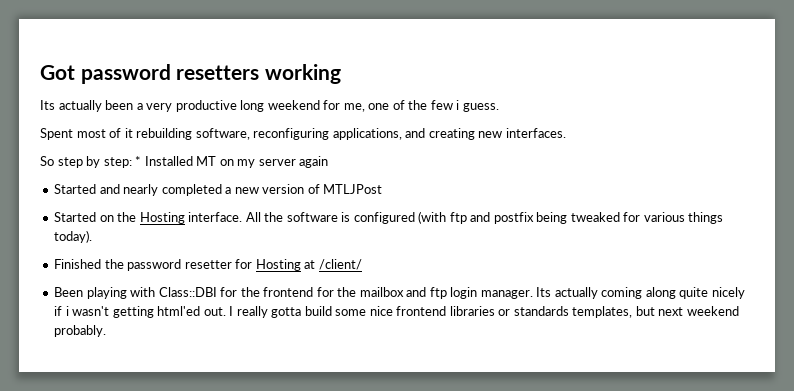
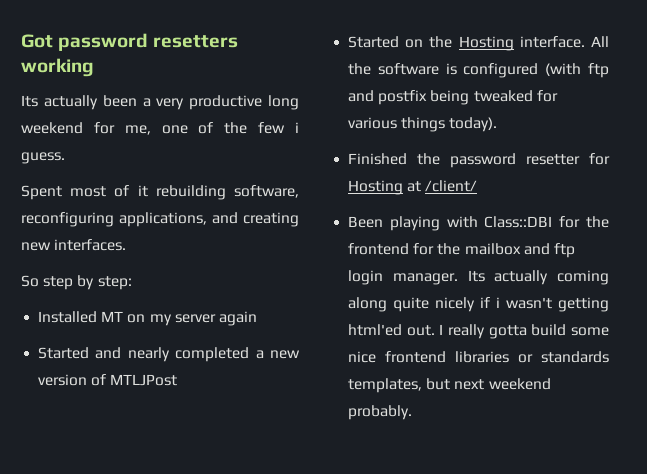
[135,156,142,166] * -> (132, 283) //

